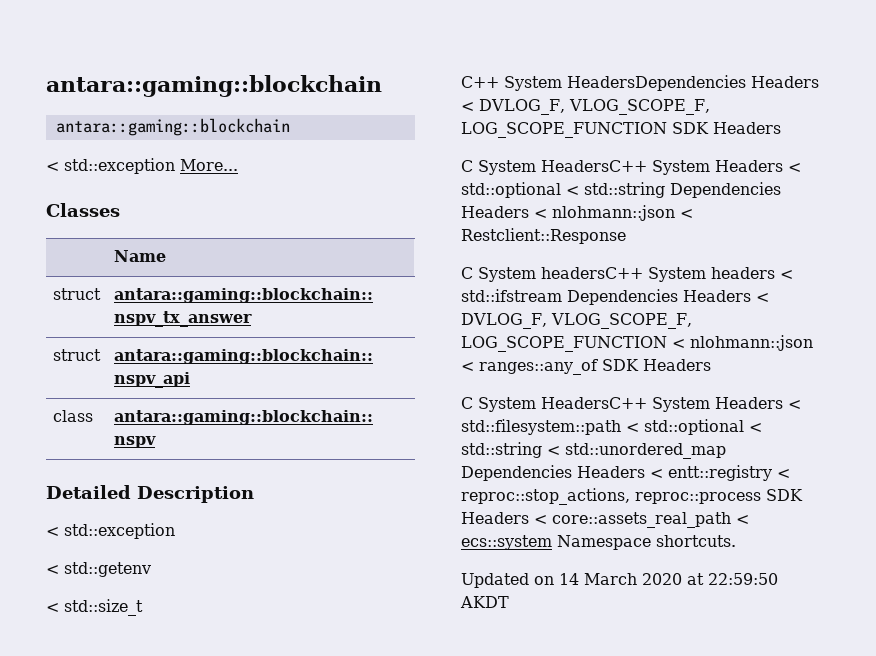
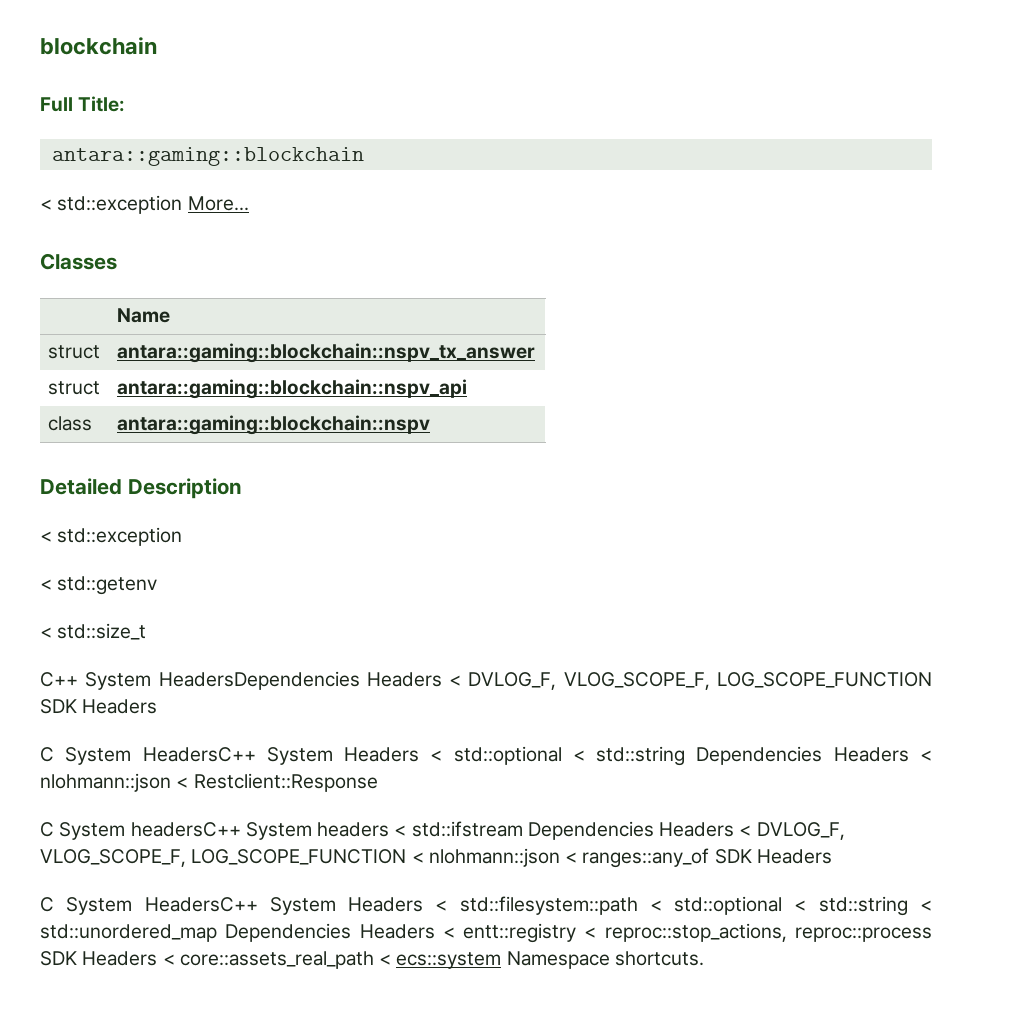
[46,75,382,97] antara::gaming::blockchain -> [40,37,157,55] [40,96,126,112] blockchain // Full Title:
[461,573,778,588] [460,596,509,608] // Updated on 14 March 2020 at 22:59:50 AKDT -> (704, 958) none

